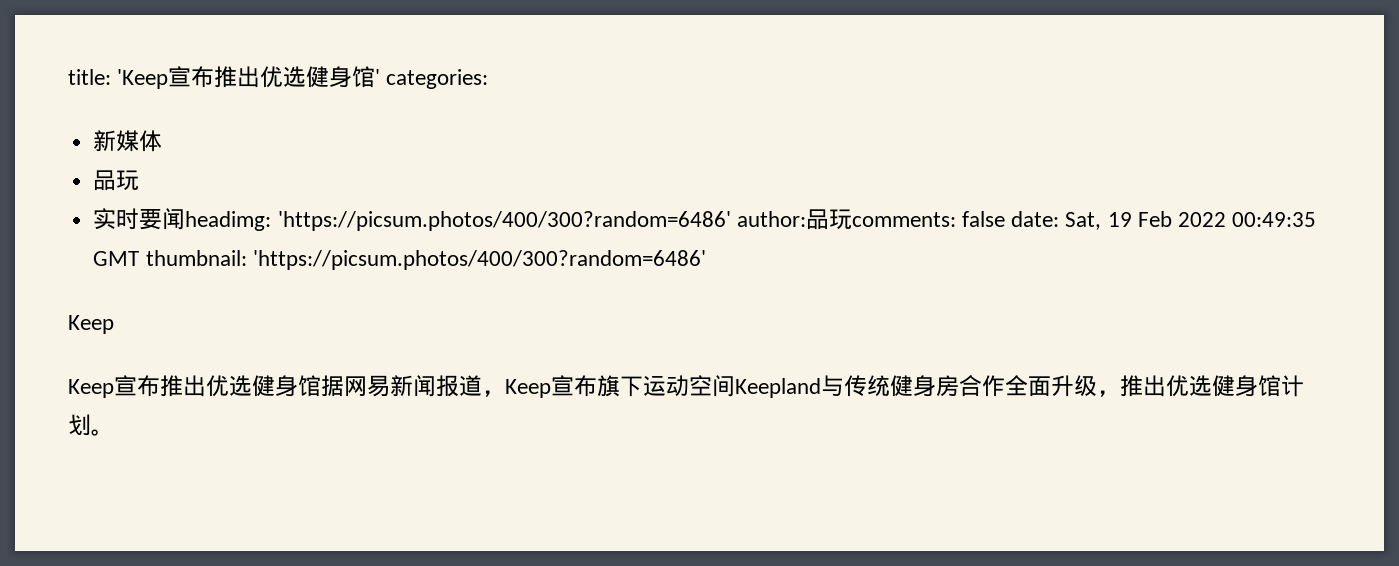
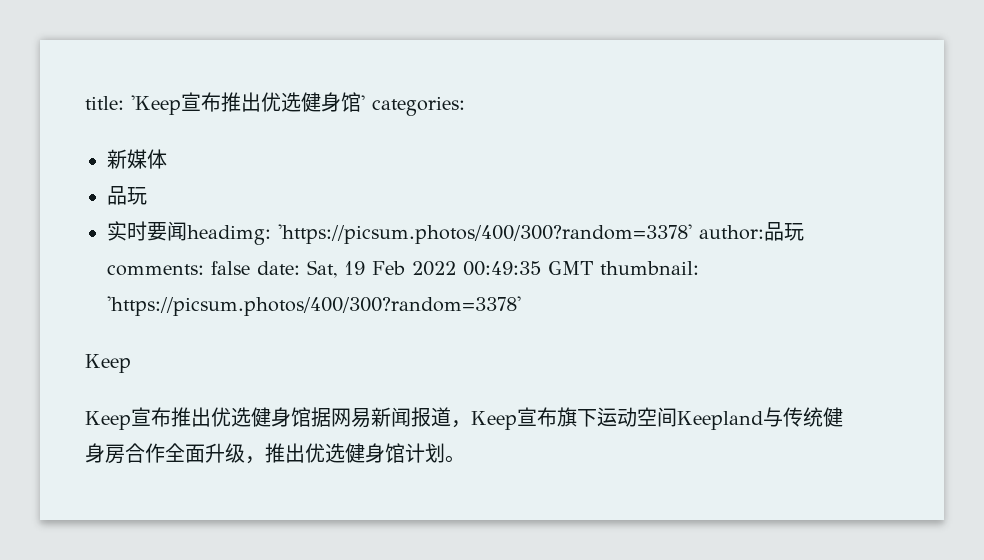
[277,211,731,231] 'https://picsum.photos/400/300?random=6486' -> [278,224,692,244] 'https://picsum.photos/400/300?random=3378'
[252,250,706,270] 'https://picsum.photos/400/300?random=6486' -> [107,296,521,316] 'https://picsum.photos/400/300?random=3378'

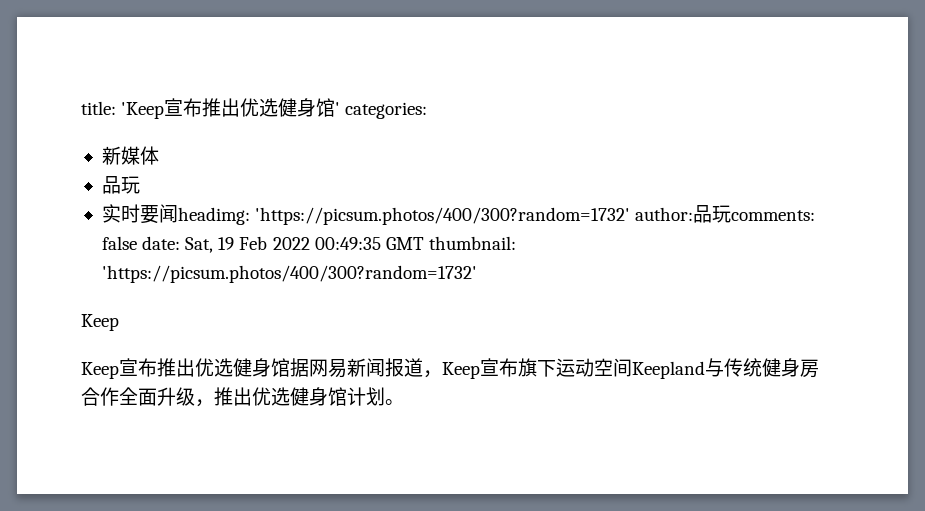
[278,224,692,244] 'https://picsum.photos/400/300?random=3378' -> [255,207,631,225] 'https://picsum.photos/400/300?random=1732'
[107,296,521,316] 'https://picsum.photos/400/300?random=3378' -> [101,265,477,283] 'https://picsum.photos/400/300?random=1732'

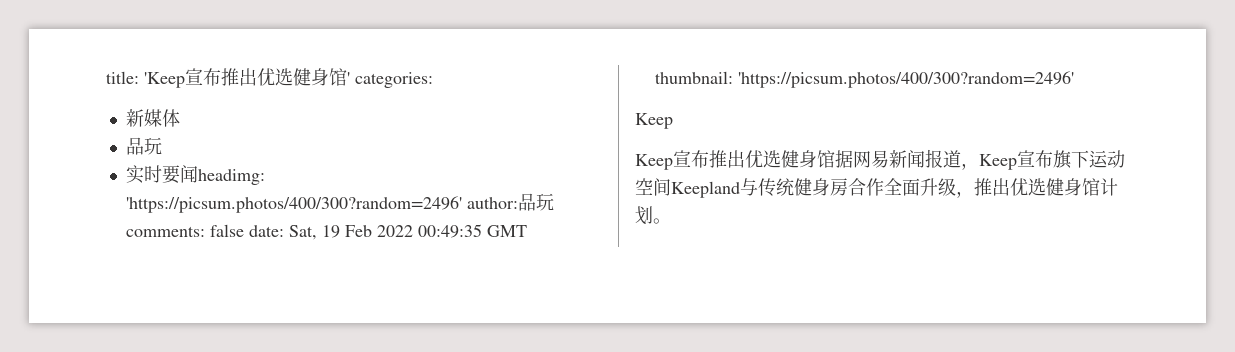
[255,207,631,225] 'https://picsum.photos/400/300?random=1732' -> [125,196,462,213] 'https://picsum.photos/400/300?random=2496'
[101,265,477,283] 'https://picsum.photos/400/300?random=1732' -> [737,71,1074,88] 'https://picsum.photos/400/300?random=2496'

